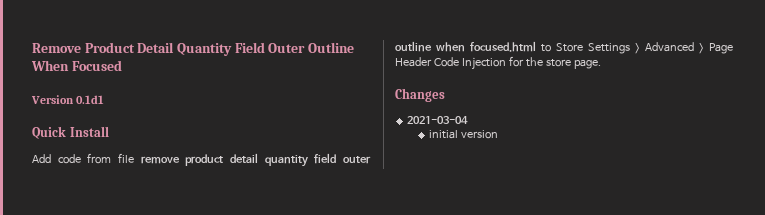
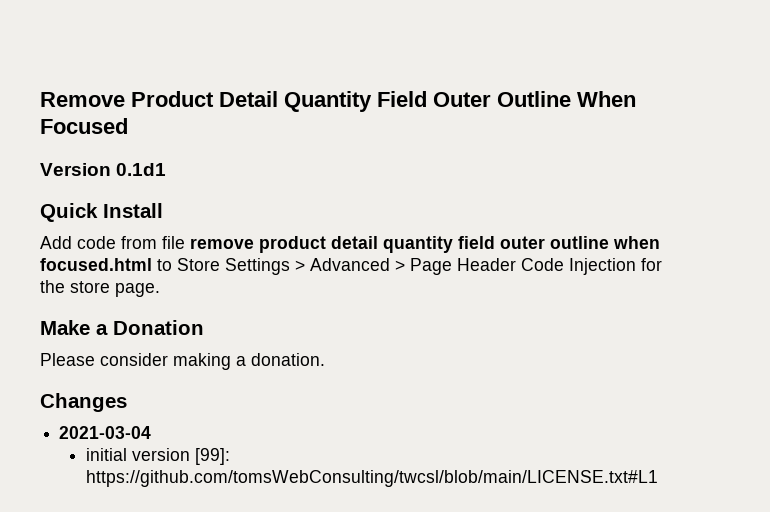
(601, 64) none -> [40,320,204,335] [40,353,325,370] // Make a Donation // Please consider making a donation.
(498, 134) none -> [194,448,230,465] [85,470,658,487] [99]: https://github.com/tomsWebConsulting/twcsl/blob/main/LICENSE.txt#L1

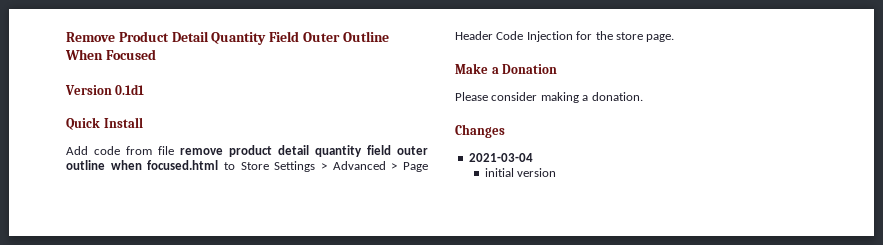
[194,448,230,465] [85,470,658,487] [99]: https://github.com/tomsWebConsulting/twcsl/blob/main/LICENSE.txt#L1 -> (557, 172) none

